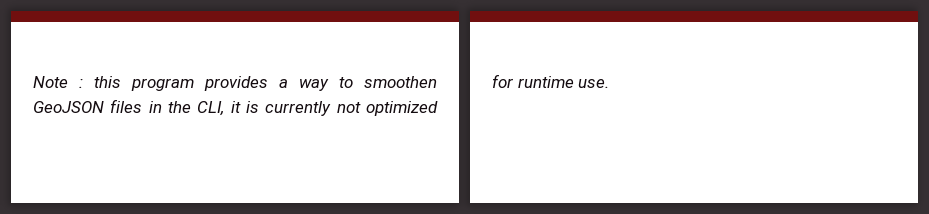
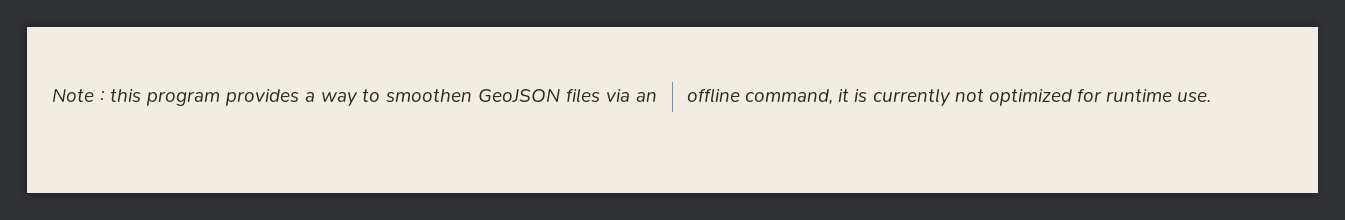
[148,101,225,116] in the CLI, -> [606,88,834,105] via an offline command,

